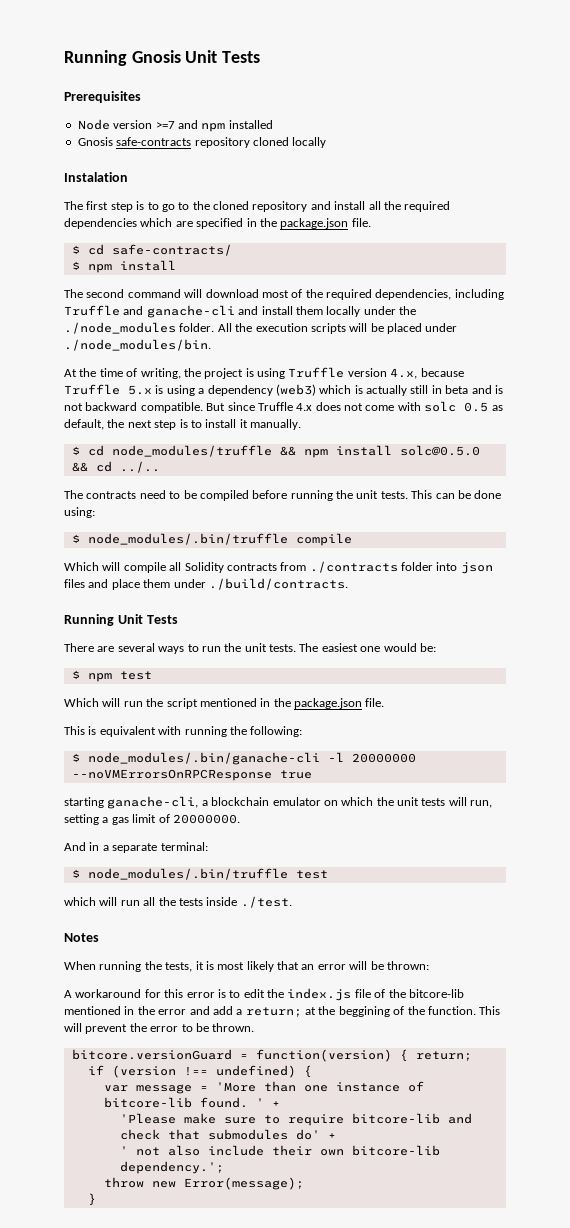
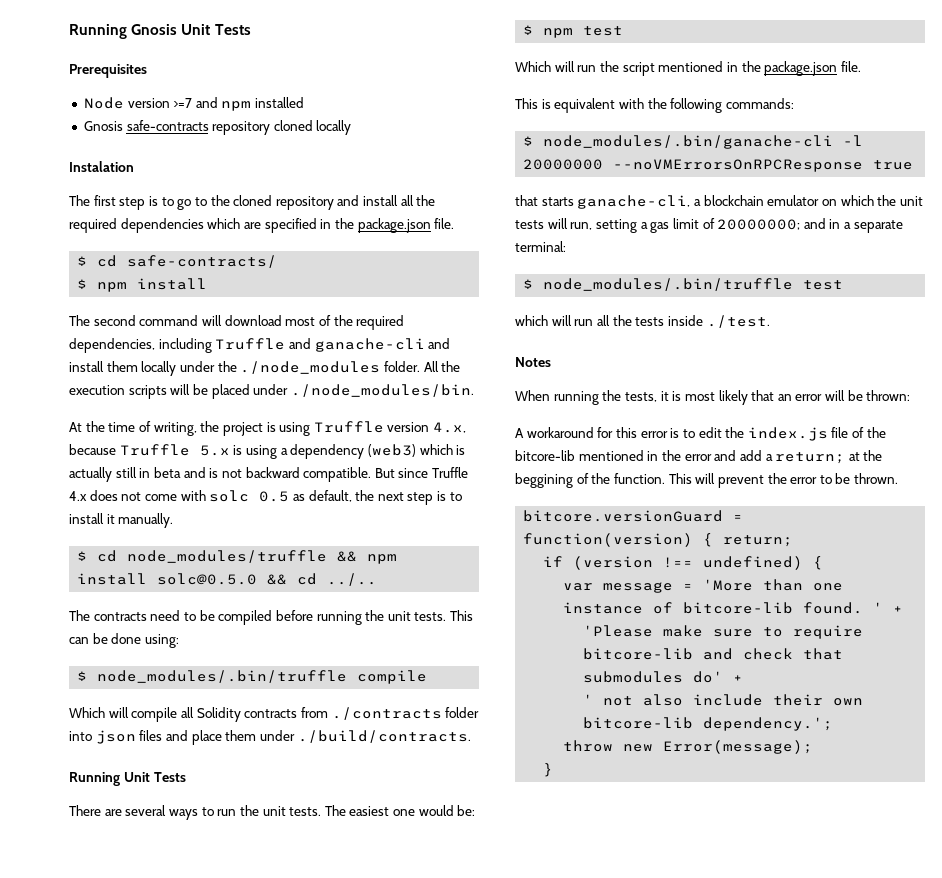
[184,726,303,737] running the following: -> [647,98,794,113] the following commands:
[64,797,104,808] starting -> [515,195,574,206] that starts
[172,814,240,824] [64,842,86,851] 20000000. // And -> [717,218,826,230] 20000000; and

